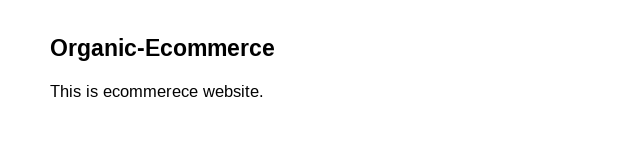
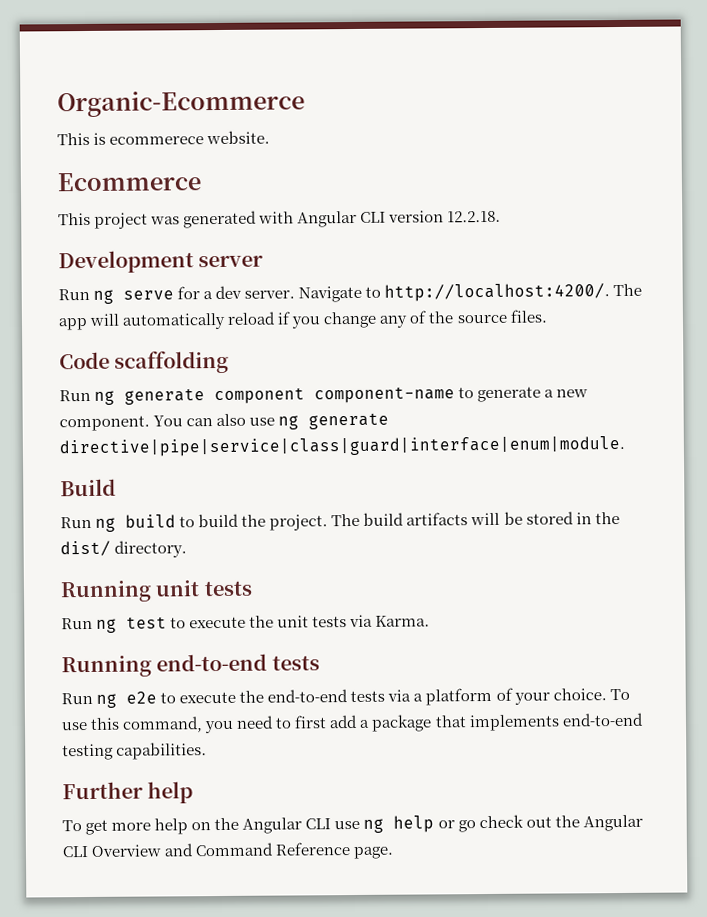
(264, 91) none -> [57,172,201,192] [58,210,502,229] [58,250,264,274] [58,283,643,304] [58,309,547,331] [59,350,230,374] [59,386,589,405] [59,412,390,432] [59,435,625,458] [60,478,116,497] [60,511,620,532] [60,540,188,558] [60,580,253,603] [61,614,431,633] [61,653,320,678] [61,687,630,708] [61,712,644,734] [62,742,208,761] [62,781,194,804] [62,814,643,836] [62,842,395,860] // Ecommerce // This project was generated with Angular CLI version 12.2.18. // Development server // Run ng serve for a dev server. Navigate to http://localhost:4200/. The app will automatically reload if you change any of the source files. // Code scaffolding // Run ng generate component component-name to generate a new component. You can also use ng generate directive|pipe|service|class|guard|interface|enum|module. // Build // Run ng build to build the project. The build artifacts will be stored in the dist/ directory. // Running unit tests // Run ng test to execute the unit tests via Karma. // Running end-to-end tests // Run ng e2e to execute the end-to-end tests via a platform of your choice. To use this command, you need to first add a package that implements end-to-end testing capabilities. // Further help // To get more help on the Angular CLI use ng help or go check out the Angular CLI Overview and Command Reference page.

